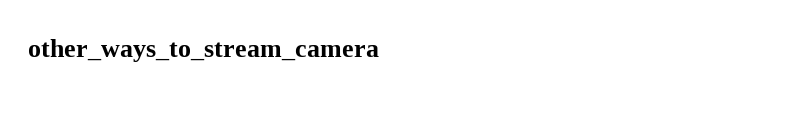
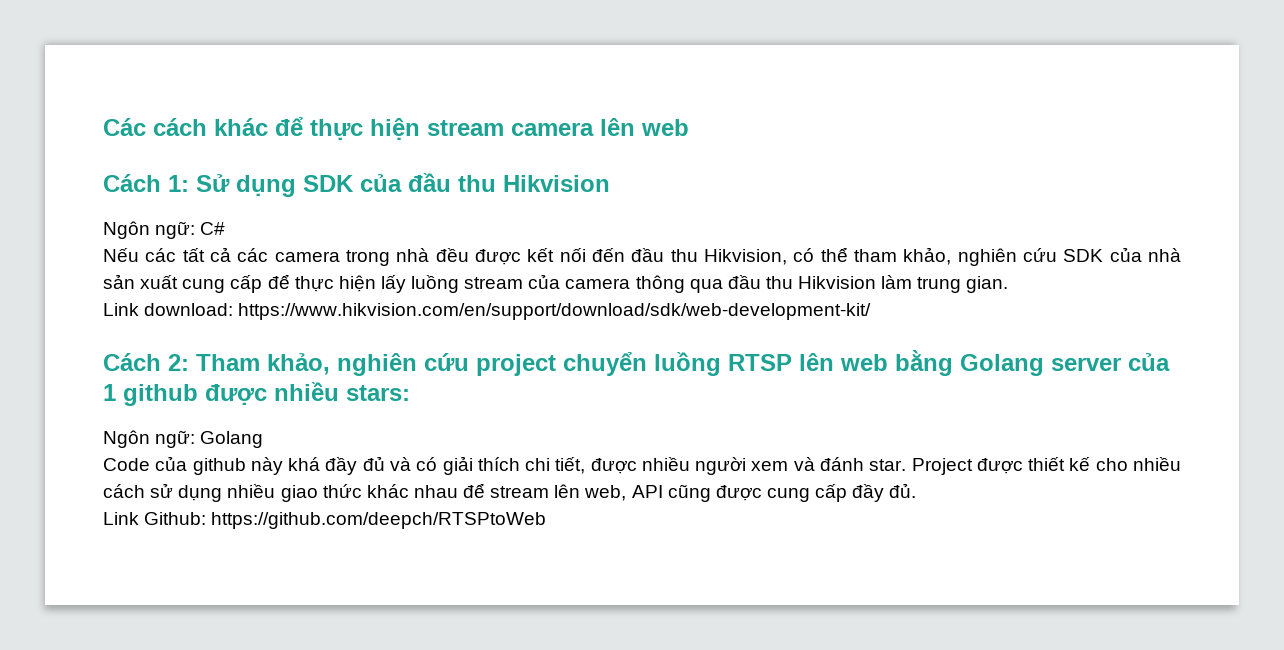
[28,39,379,62] other_ways_to_stream_camera -> [103,117,689,140] [103,173,610,197] [103,221,226,239] [103,247,1182,266] [103,274,1009,293] [103,303,872,320] [103,350,1170,376] [103,382,410,406] [103,430,264,448] [103,456,1181,475] [103,483,917,502] [103,512,547,529] Các cách khác để thực hiện stream camera lên web // Cách 1: Sử dụng SDK của đầu thu Hikvision // Ngôn ngữ: C# // Nếu các tất cả các camera trong nhà đều được kết nối đến đầu thu Hikvision, có thể tham khảo, nghiên cứu SDK của nhà sản xuất cung cấp để thực hiện lấy luồng stream của camera thông qua đầu thu Hikvision làm trung gian. // Link download: https://www.hikvision.com/en/support/download/sdk/web-development-kit/ // Cách 2: Tham khảo, nghiên cứu project chuyển luồng RTSP lên web bằng Golang server của 1 github được nhiều stars: // Ngôn ngữ: Golang // Code của github này khá đầy đủ và có giải thích chi tiết, được nhiều người xem và đánh star. Project được thiết kế cho nhiều cách sử dụng nhiều giao thức khác nhau để stream lên web, API cũng được cung cấp đầy đủ. // Link Github: https://github.com/deepch/RTSPtoWeb

